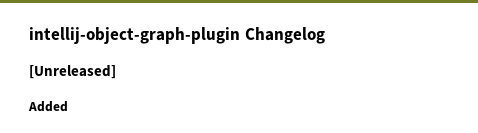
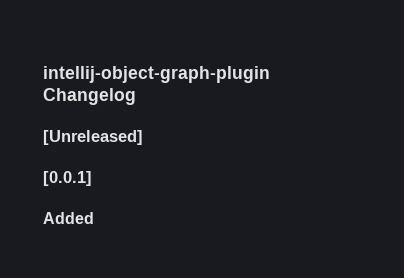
(116, 72) none -> [43,171,92,186] // [0.0.1]

